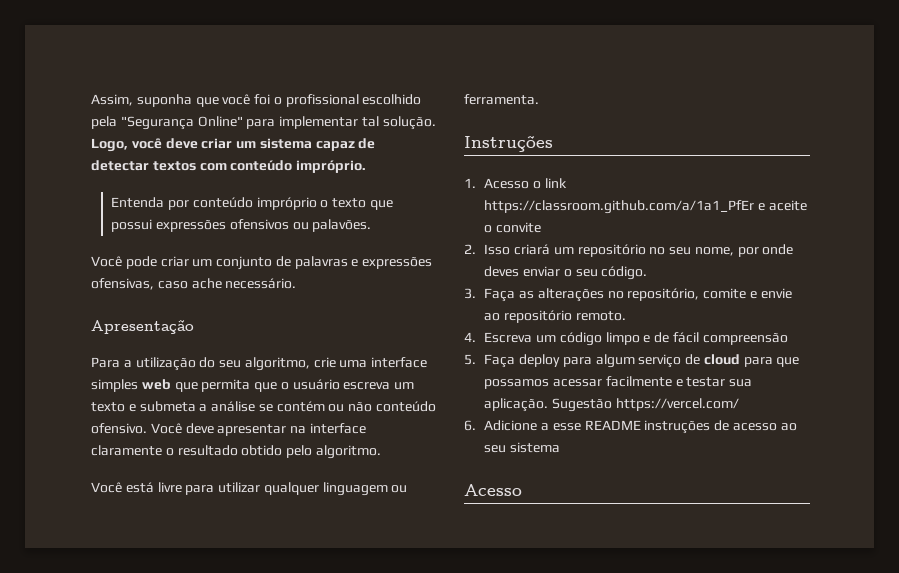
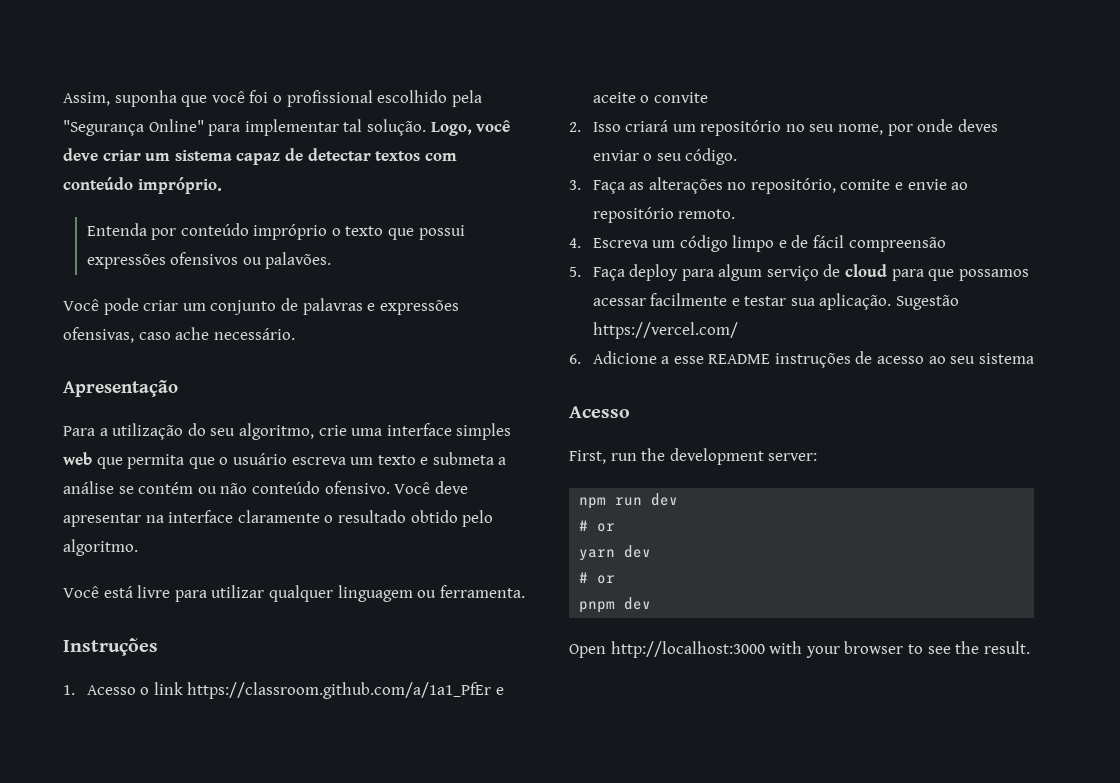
(522, 490) none -> [569,448,818,465] [579,493,679,509] [579,520,616,532] [579,545,652,561] [579,572,616,584] [579,597,652,613] [569,641,1030,658] // First, run the development server: // npm run dev // # or // yarn dev // # or // pnpm dev // Open http://localhost:3000 with your browser to see the result.

